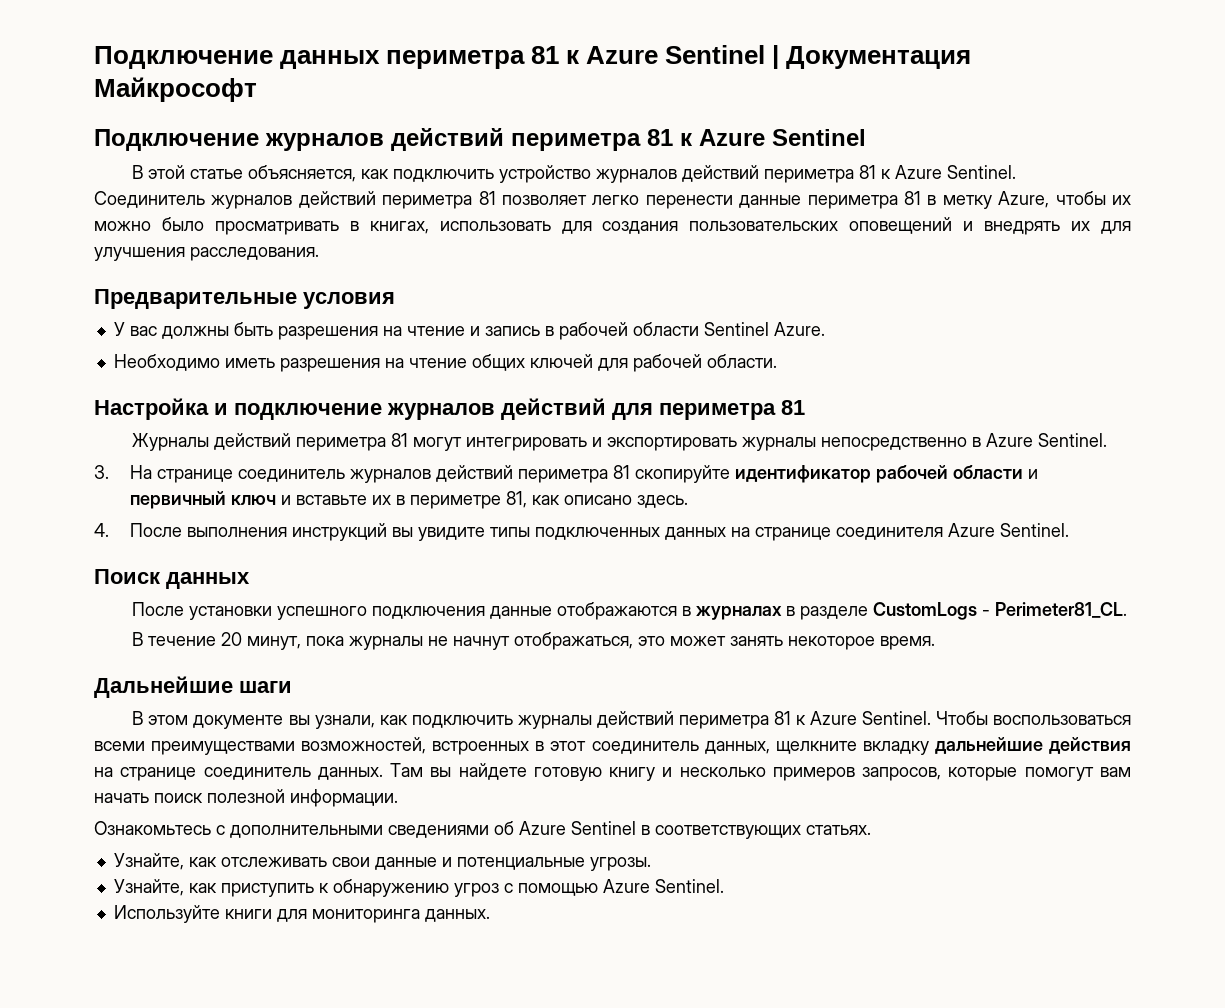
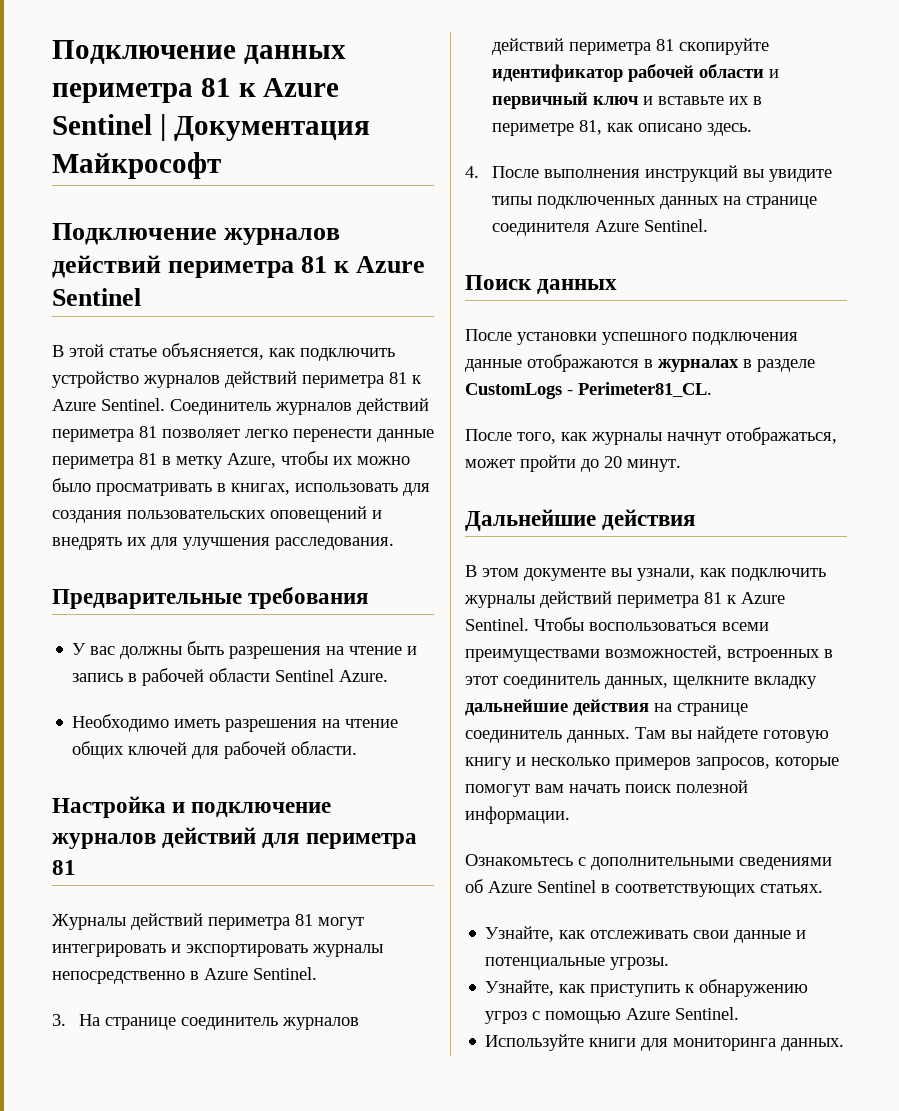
[303,292,395,309] условия -> [248,587,369,609] требования
[132,632,936,650] В течение 20 минут, пока журналы не начнут отображаться, это может занять некоторое время. -> [465,427,837,445] [465,455,681,472] После того, как журналы начнут отображаться, может пройти до 20 минут.
[239,681,292,693] шаги -> [602,509,696,530] действия

